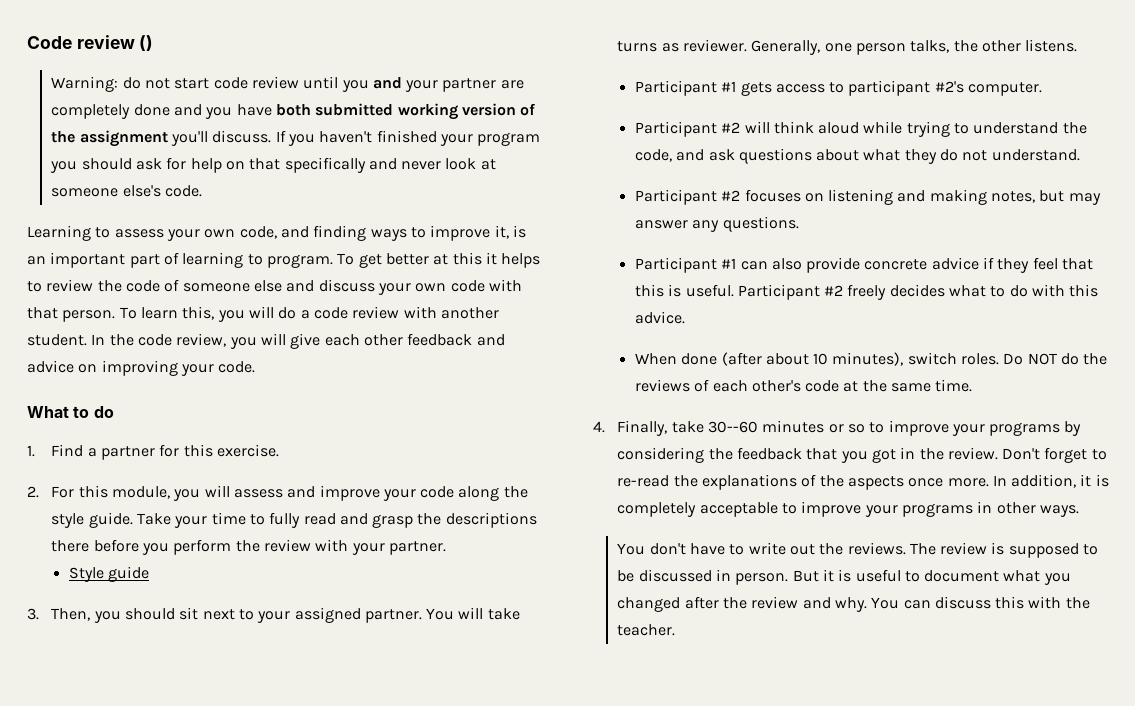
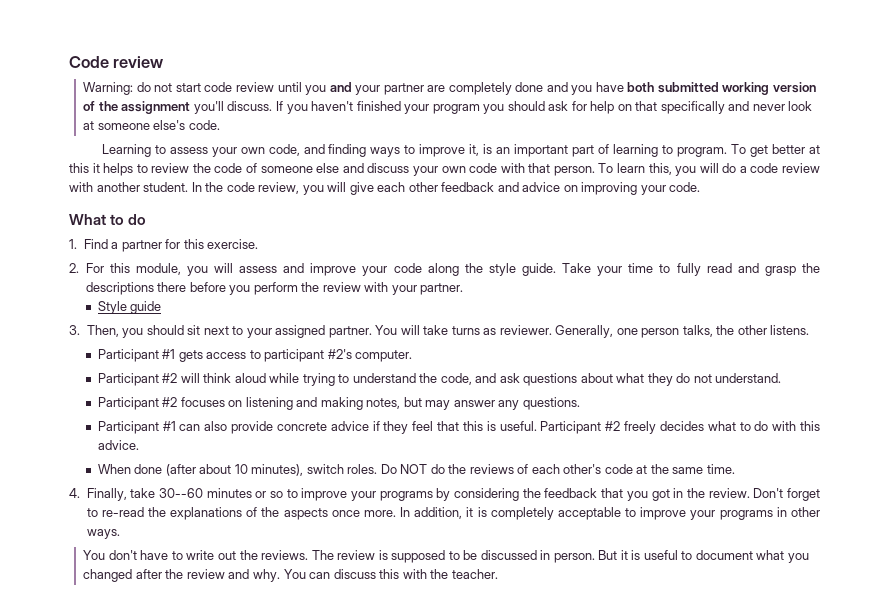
[139,35,154,51] () -> (164, 62) none

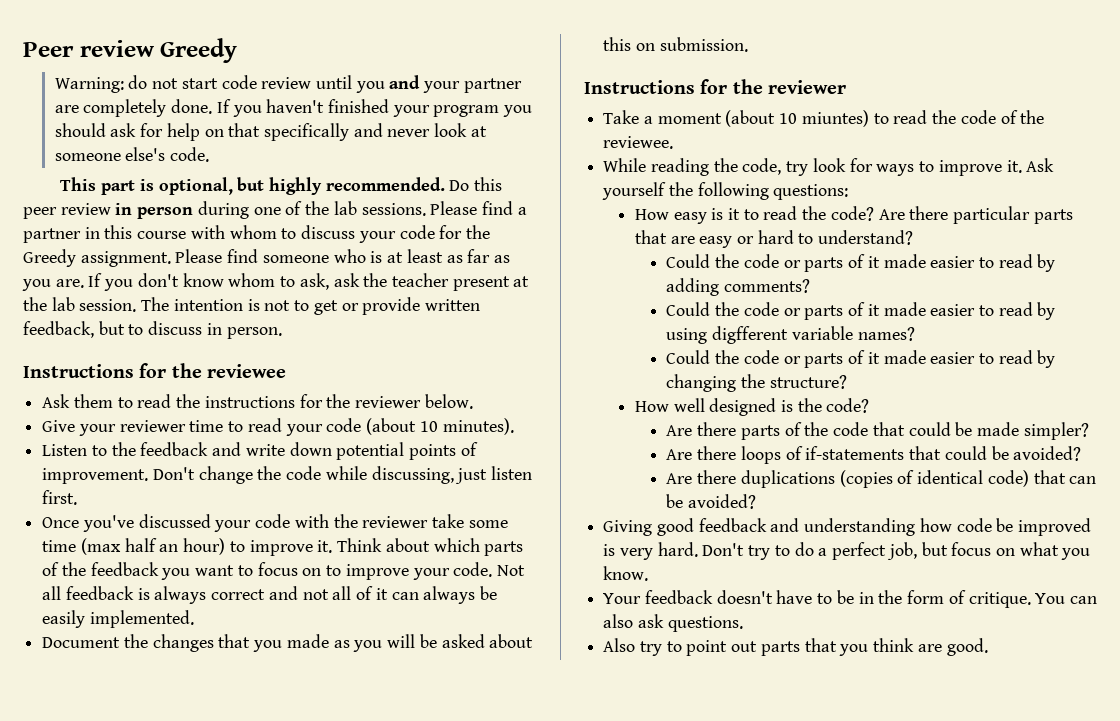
[69,56,164,68] Code review -> [23,38,238,63] Peer review Greedy
[515,82,816,95] [83,101,273,114] done and you have both submitted working version of the assignment you'll discuss. -> [171,99,213,114] done.
[101,144,821,157] [69,163,821,176] [69,182,701,195] [69,214,147,225] [69,239,259,252] [69,263,821,276] [85,282,464,295] [97,301,162,314] [69,325,810,338] [97,349,413,362] [97,373,782,386] [97,397,580,410] [97,421,820,434] [97,440,139,450] [97,464,735,476] [69,488,820,501] [86,507,820,520] [86,529,120,539] [83,550,809,563] [83,569,498,582] Learning to assess your own code, and finding ways to improve it, is an important part of learning to program. To get better at this it helps to review the code of someone else and discuss your own code with that person. To learn this, you will do a code review with another student. In the code review, you will give each other feedback and advice on improving your code. // What to do // 1. Find a partner for this exercise. // 2. For this module, you will assess and improve your code along the style guide. Take your time to fully read and grasp the descriptions there before you perform the review with your partner. // Style guide // 3. Then, you should sit next to your assigned partner. You will take turns as reviewer. Generally, one person talks, the other listens. // Participant #1 gets access to participant #2's computer. // Participant #2 will think aloud while trying to understand the code, and ask questions about what they do not understand. // Participant #2 focuses on listening and making notes, but may answer any questions. // Participant #1 can also provide concrete advice if they feel that this is useful. Participant #2 freely decides what to do with this advice. // When done (after about 10 minutes), switch roles. Do NOT do the reviews of each other's code at the same time. // 4. Finally, take 30--60 minutes or so to improve your programs by considering the feedback that you got in the review. Don't forget to re-read the explanations of the aspects once more. In addition, it is completely acceptable to improve your programs in other ways. // You don't have to write out the reviews. The review is supposed to be discussed in person. But it is useful to document what you changed after the review and why. You can discuss this with the teacher. -> [60,177,503,195] [23,201,527,219] [23,225,490,243] [23,249,510,267] [22,273,530,291] [23,297,480,315] [23,321,282,339] [23,363,286,378] [42,394,473,409] [42,418,514,436] [42,442,478,460] [42,466,533,484] [42,490,78,505] [42,514,508,532] [42,538,524,556] [42,562,525,580] [42,586,497,604] [42,610,194,628] [42,634,534,652] [603,37,748,52] [584,79,846,94] [603,110,1045,127] [603,136,674,149] [603,158,1055,176] [602,182,849,200] [634,206,1073,224] [634,230,914,248] [666,254,1056,272] [666,278,811,296] [666,302,1056,320] [666,326,915,344] [666,350,1056,368] [666,374,847,392] [634,398,870,416] [666,422,1089,440] [666,446,1082,464] [666,470,1097,488] [666,494,757,509] [603,518,1092,536] [603,542,1091,560] [603,566,649,581] [603,590,1097,608] [603,614,743,632] [603,638,988,656] This part is optional, but highly recommended. Do this peer review in person during one of the lab sessions. Please find a partner in this course with whom to discuss your code for the Greedy assignment. Please find someone who is at least as far as you are. If you don't know whom to ask, ask the teacher present at the lab session. The intention is not to get or provide written feedback, but to discuss in person. // Instructions for the reviewee // Ask them to read the instructions for the reviewer below. // Give your reviewer time to read your code (about 10 minutes). // Listen to the feedback and write down potential points of improvement. Don't change the code while discussing, just listen first. // Once you've discussed your code with the reviewer take some time (max half an hour) to improve it. Think about which parts of the feedback you want to focus on to improve your code. Not all feedback is always correct and not all of it can always be easily implemented. // Document the changes that you made as you will be asked about this on submission. // Instructions for the reviewer // Take a moment (about 10 miuntes) to read the code of the reviewee. // While reading the code, try look for ways to improve it. Ask yourself the following questions: // How easy is it to read the code? Are there particular parts that are easy or hard to understand? // Could the code or parts of it made easier to read by adding comments? // Could the code or parts of it made easier to read by using digfferent variable names? // Could the code or parts of it made easier to read by changing the structure? // How well designed is the code? // Are there parts of the code that could be made simpler? // Are there loops of if-statements that could be avoided? // Are there duplications (copies of identical code) that can be avoided? // Giving good feedback and understanding how code be improved is very hard. Don't try to do a perfect job, but focus on what you know. // Your feedback doesn't have to be in the form of critique. You can also ask questions. // Also try to point out parts that you think are good.

